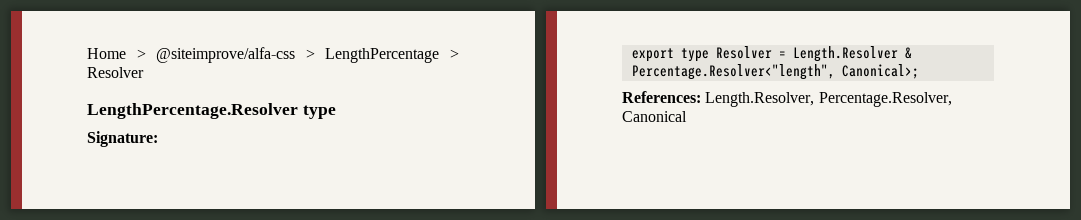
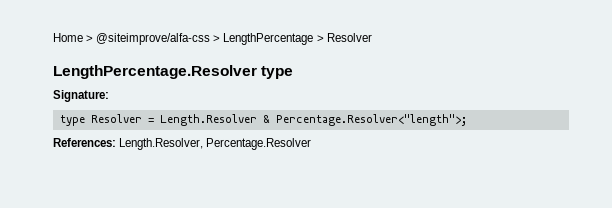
[631,48,674,62] export -> (109, 96) none
[631,64,919,80] Percentage.Resolver<"length", Canonical>; -> [275,114,467,126] Percentage.Resolver<"length">;
[818,92,952,107] [622,111,687,122] Percentage.Resolver, Canonical -> [206,138,312,150] Percentage.Resolver

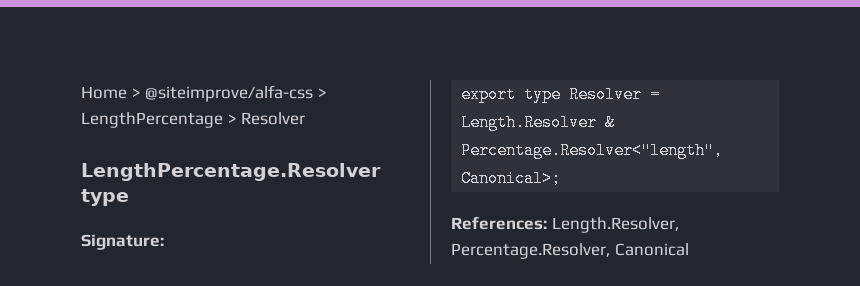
(109, 96) none -> [461,86,517,103] export
[275,114,467,126] Percentage.Resolver<"length">; -> [461,142,724,159] [461,170,562,187] Percentage.Resolver<"length", Canonical>;
[206,138,312,150] Percentage.Resolver -> [451,243,689,259] Percentage.Resolver, Canonical

